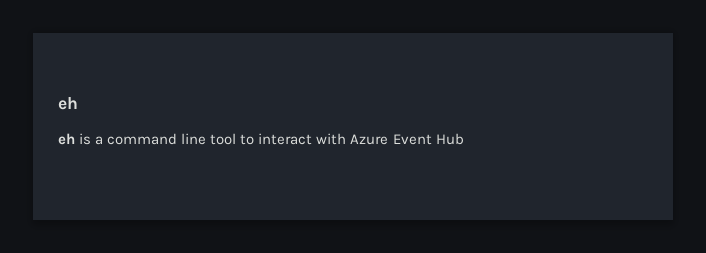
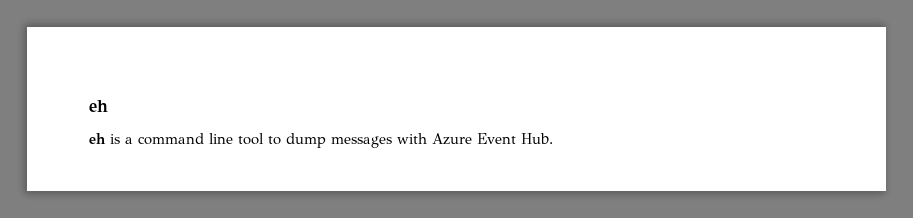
[258,133,313,145] interact -> [286,133,392,148] dump messages
[435,133,464,145] Hub -> [521,133,553,144] Hub.

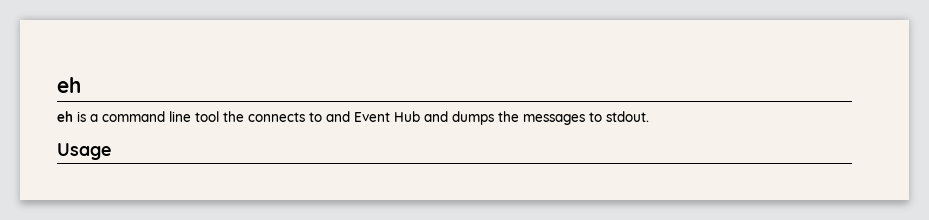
[268,133,553,148] to dump messages with Azure Event Hub. -> [223,111,649,125] [57,143,111,160] the connects to and Event Hub and dumps the messages to stdout. // Usage

